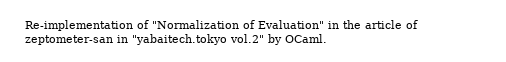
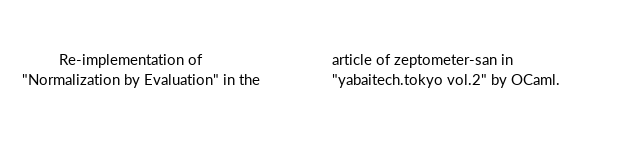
[243,20,255,29] of -> [124,74,140,88] by

